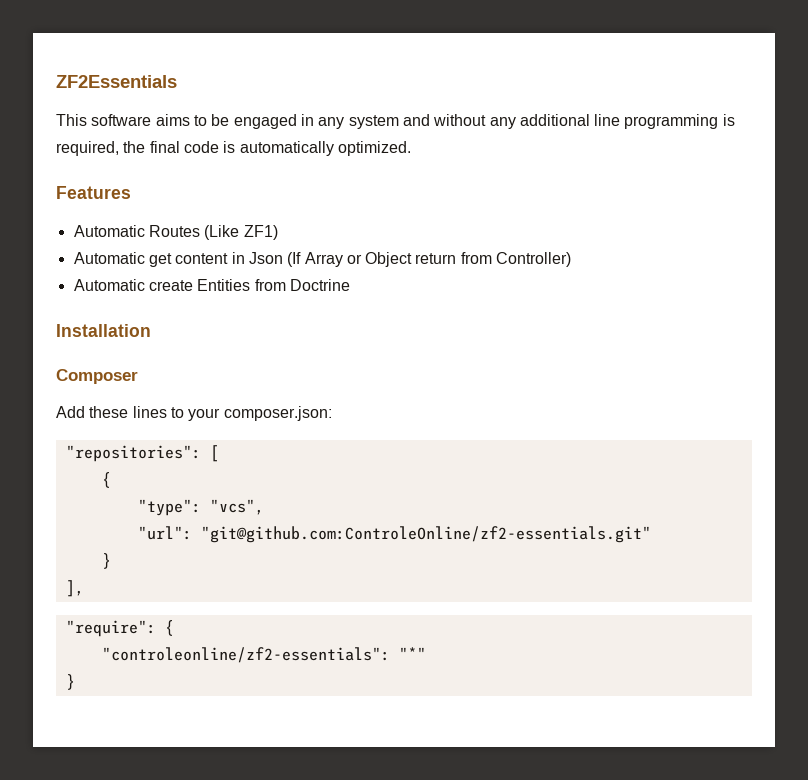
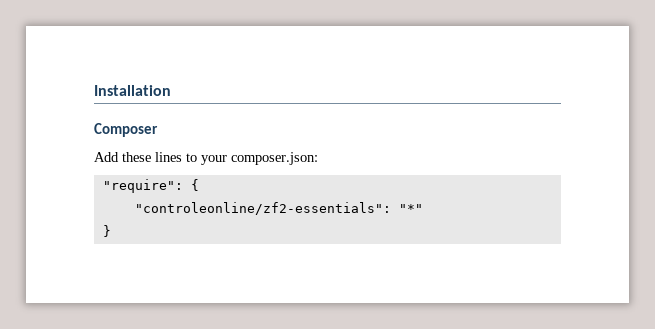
[56,75,177,88] [56,114,735,129] [56,141,411,156] [56,186,131,199] [73,225,278,240] [73,252,572,267] [73,279,350,291] ZF2Essentials // This software aims to be engaged in any system and without any additional line programming is required, the final code is automatically optimized. // Features // Automatic Routes (Like ZF1) // Automatic get content in Json (If Array or Object return from Controller) // Automatic create Entities from Doctrine // -> (94, 90) none
[65,445,219,462] [101,472,111,488] [137,499,264,516] [137,526,651,543] [101,553,111,569] [65,580,84,597] // "repositories": [ // { // "type": "vcs", // "url": "git@github.com:ControleOnline/zf2-essentials.git" // } // ], -> (318, 158) none

